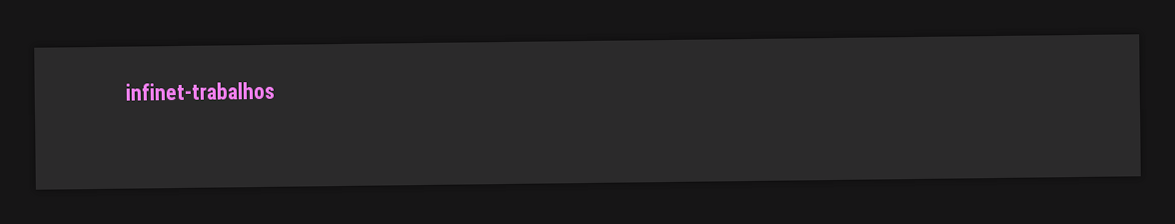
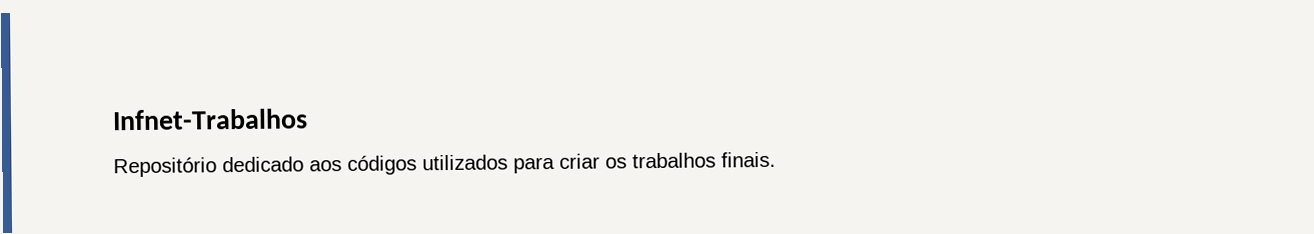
[125,81,275,101] infinet-trabalhos -> [112,108,308,131] [113,151,776,178] Infnet-Trabalhos // Repositório dedicado aos códigos utilizados para criar os trabalhos finais.

